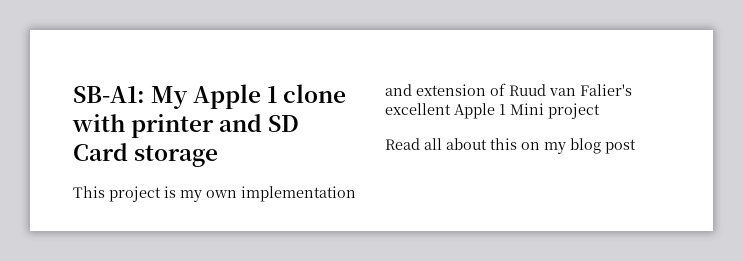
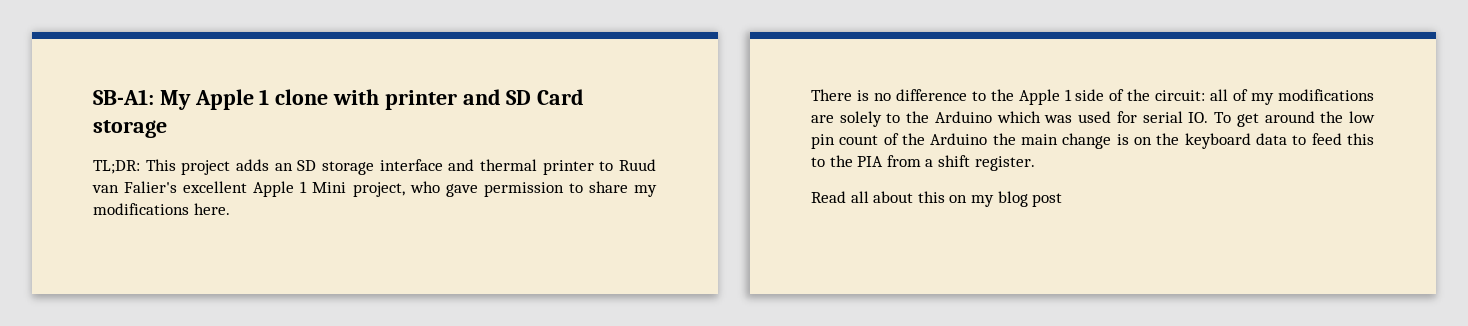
(219, 156) none -> [93,160,140,174] TL;DR:
[164,186,356,202] [385,83,506,96] is my own implementation and extension of -> [235,159,614,175] adds an SD storage interface and thermal printer to
[548,103,600,119] project -> [352,181,657,197] [93,203,230,215] [811,89,1374,105] [811,111,1375,127] [811,133,1374,149] [811,155,1035,171] project, who gave permission to share my modifications here. // There is no difference to the Apple 1 side of the circuit: all of my modifications are solely to the Arduino which was used for serial IO. To get around the low pin count of the Arduino the main change is on the keyboard data to feed this to the PIA from a shift register.

